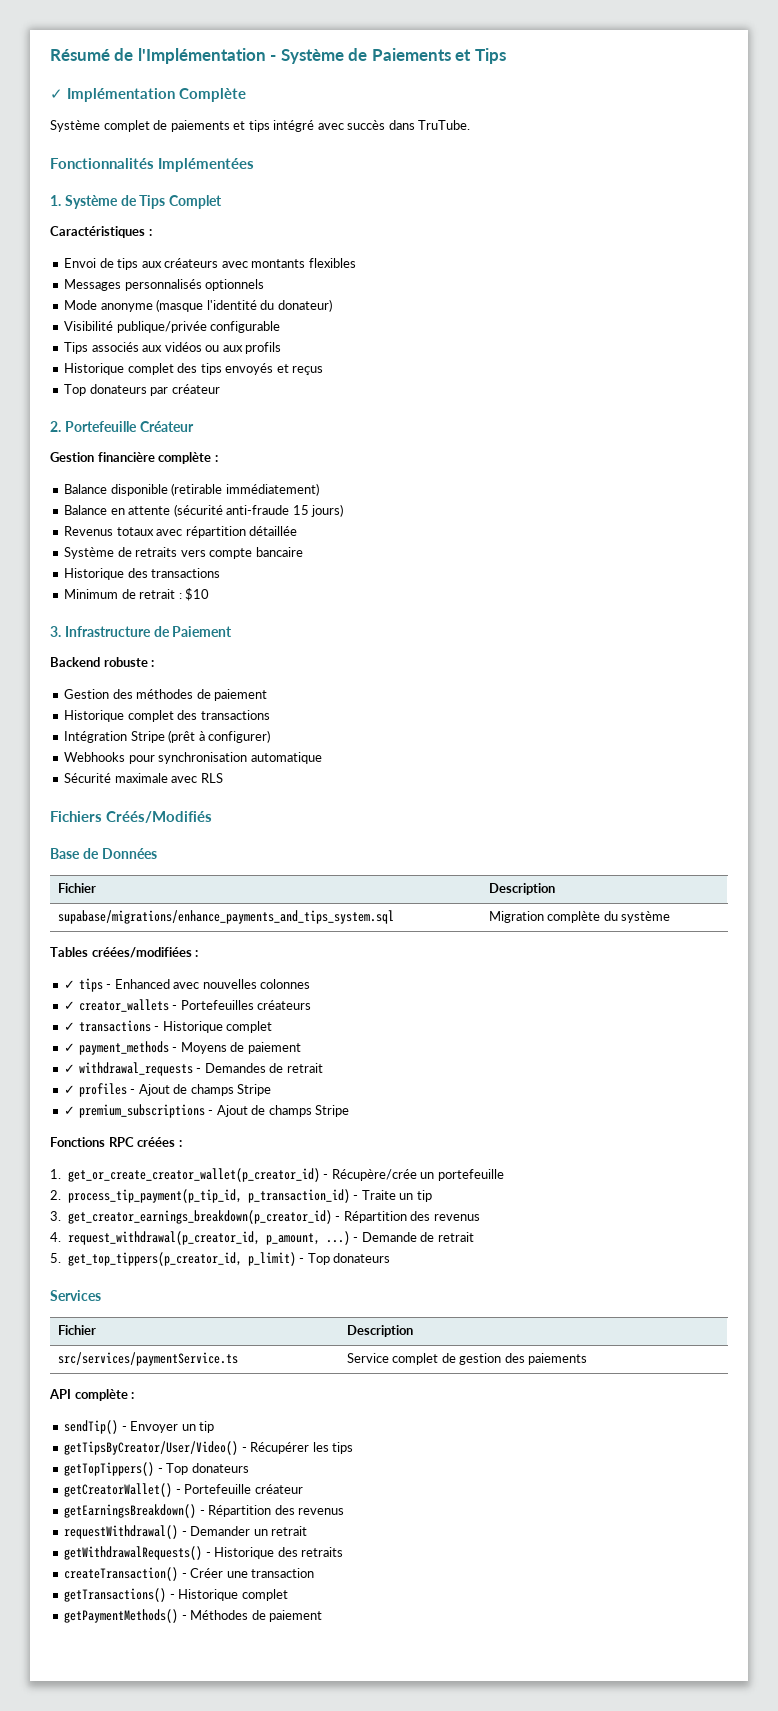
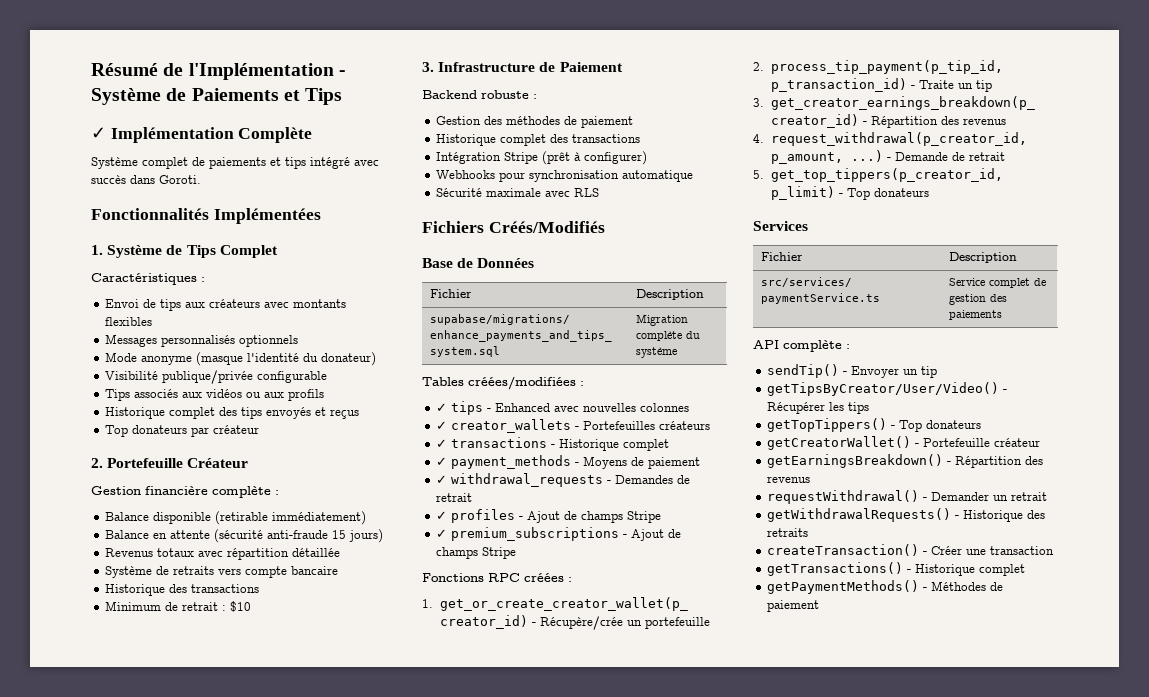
[418,120,471,130] TruTube. -> [159,175,201,184] Goroti.

